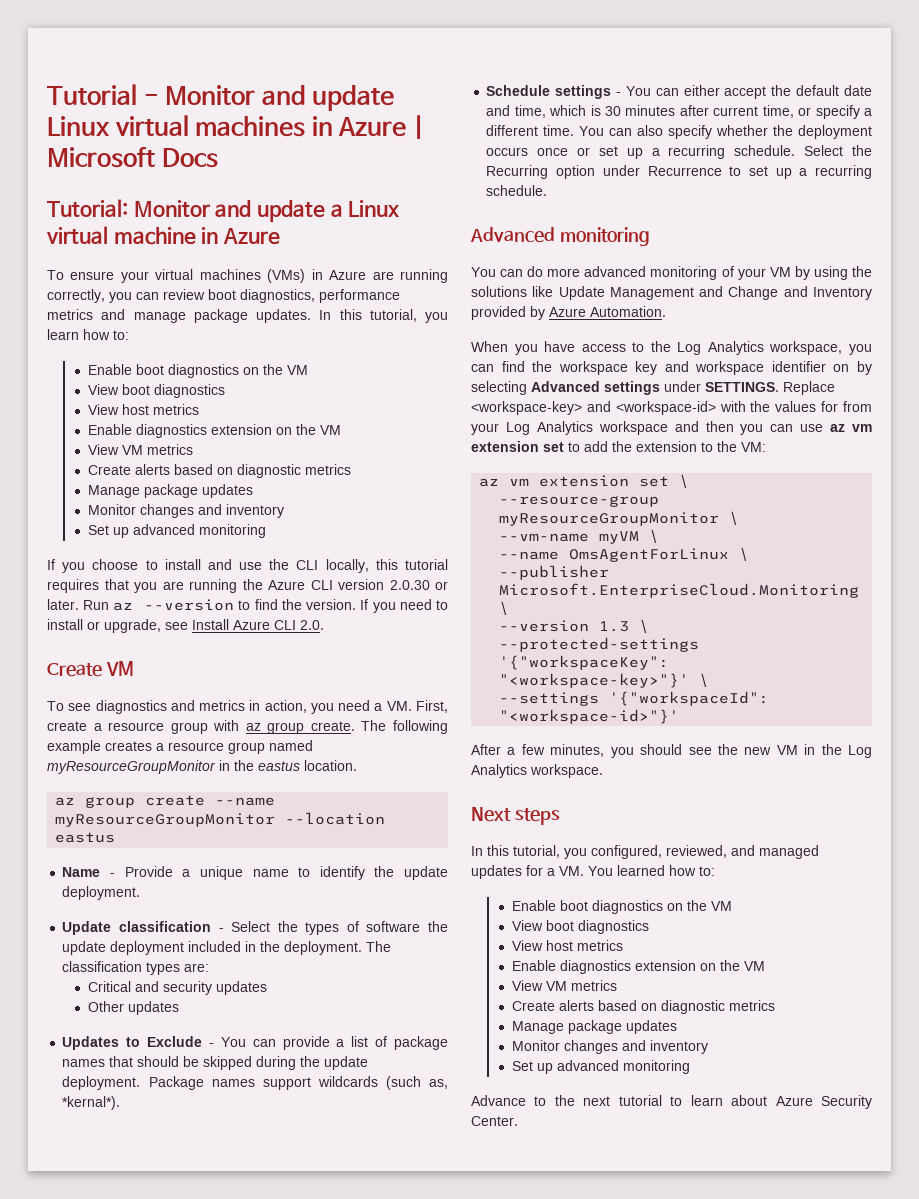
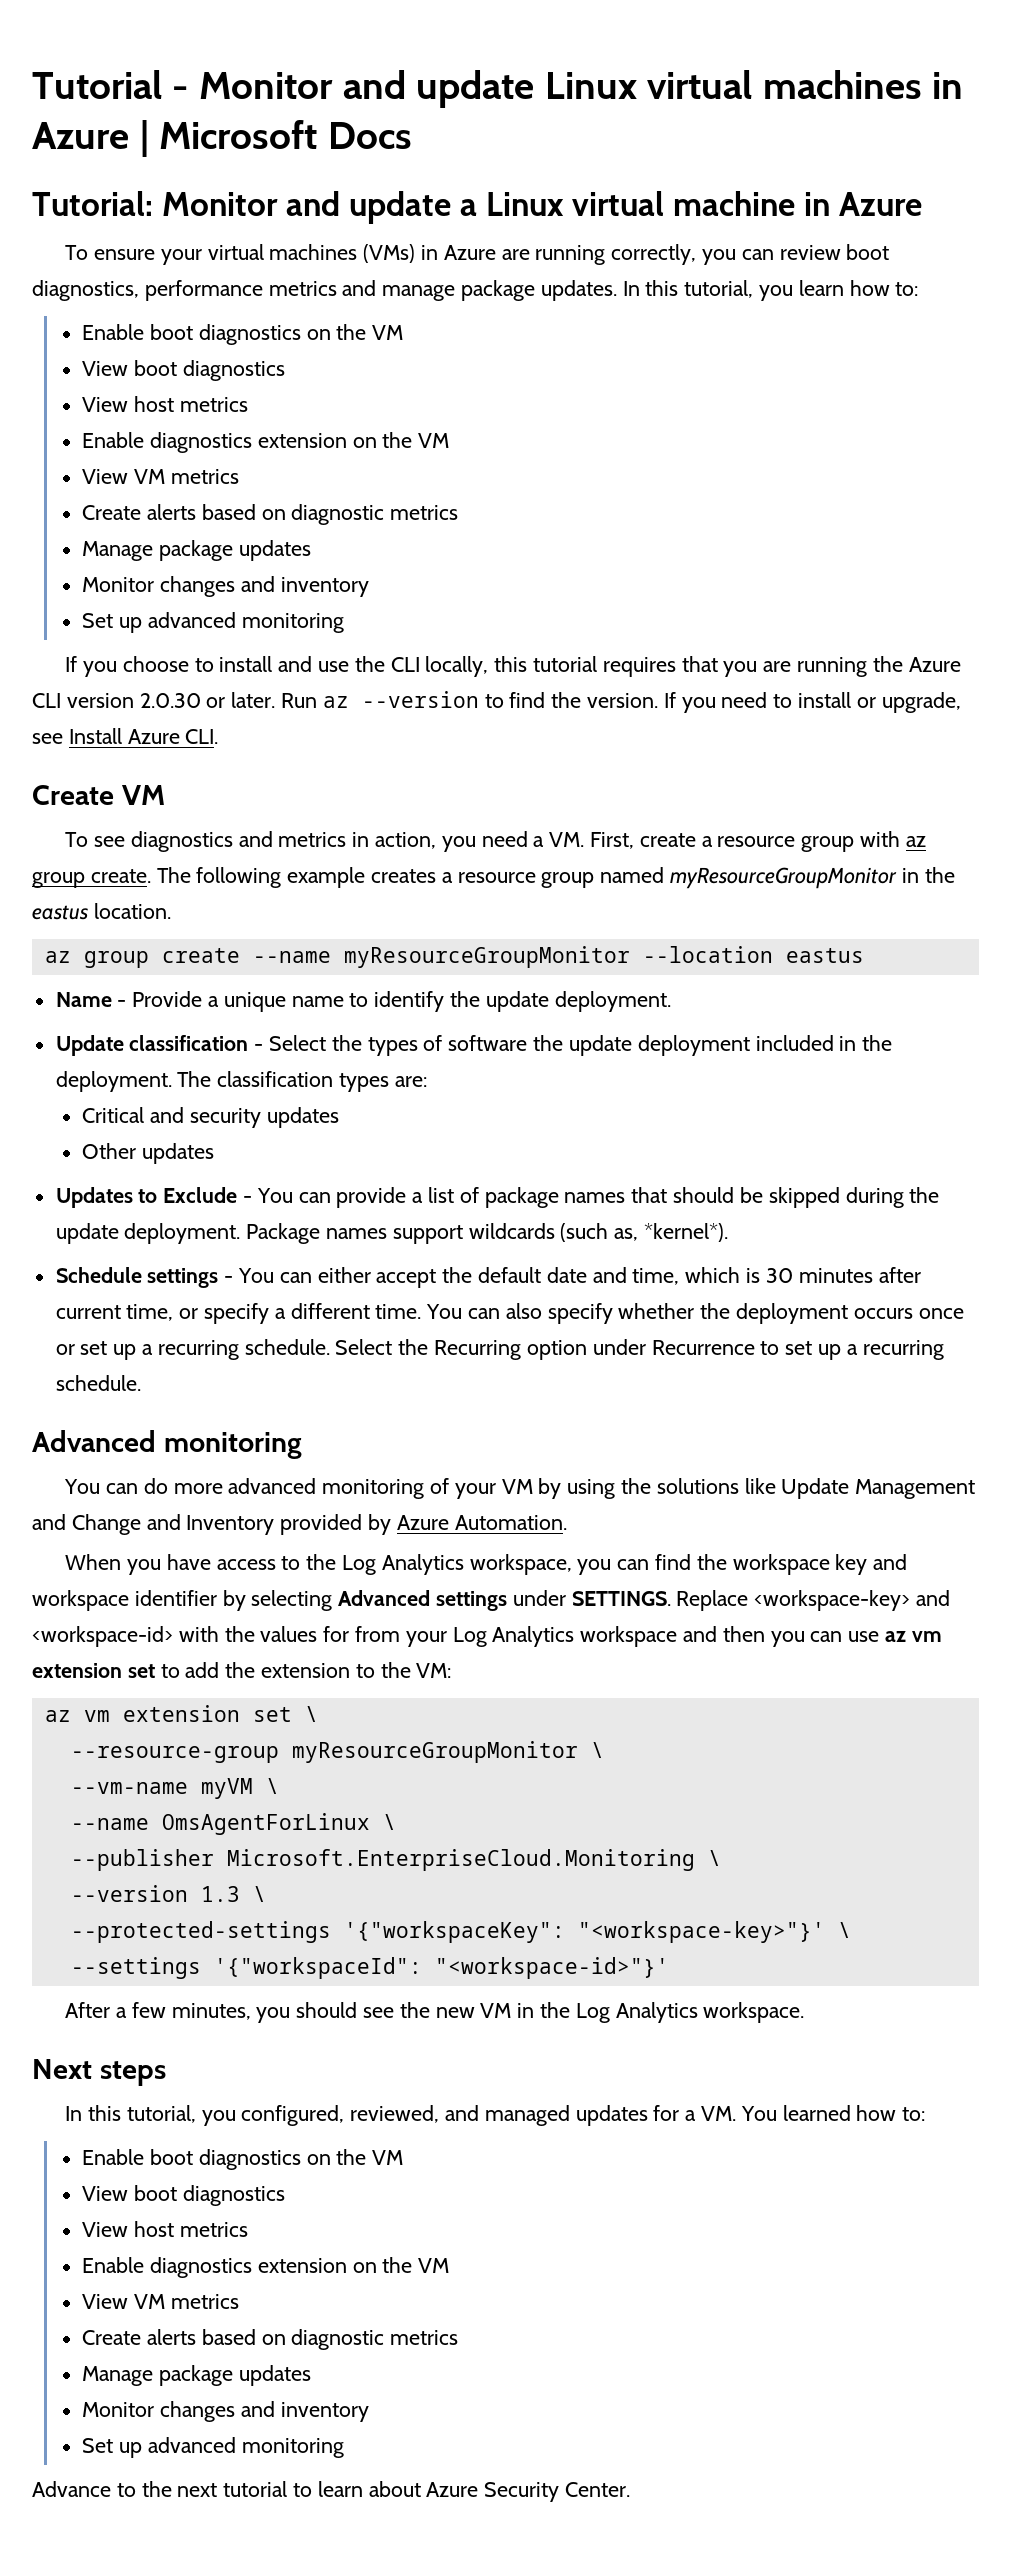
[274,620,324,630] CLI 2.0. -> [185,729,219,744] CLI.
[62,1096,121,1110] *kernal*). -> [644,1223,729,1242] *kernel*).
[833,364,850,372] on -> (217, 1598) none

